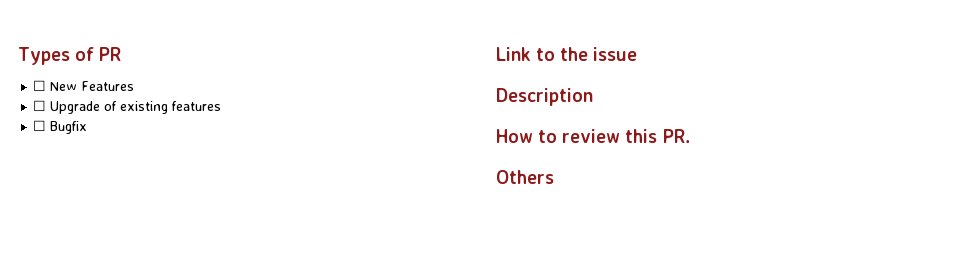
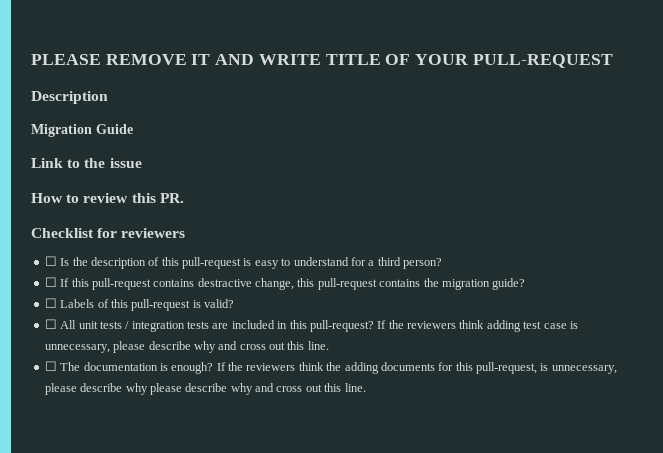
[18,47,122,65] [33,80,135,91] [33,100,222,114] [33,120,88,134] Types of PR // ☐ New Features // ☐ Upgrade of existing features // ☐ Bugfix -> [31,54,613,68] [31,91,108,104] [31,124,133,137] PLEASE REMOVE IT AND WRITE TITLE OF YOUR PULL-REQUEST // Description // Migration Guide
[496,88,593,106] // Description -> (142, 163) none
[496,170,554,184] Others -> [31,228,186,238] [44,256,442,269] [44,277,526,290] [44,298,234,311] [44,319,578,332] [44,341,329,353] [44,361,617,374] [44,383,366,395] Checklist for reviewers // ☐ Is the description of this pull-request is easy to understand for a third person? // ☐ If this pull-request contains destractive change, this pull-request contains the migration guide? // ☐ Labels of this pull-request is valid? // ☐ All unit tests / integration tests are included in this pull-request? If the reviewers think adding test case is unnecessary, please describe why and cross out this line. // ☐ The documentation is enough? If the reviewers think the adding documents for this pull-request, is unnecessary, please describe why please describe why and cross out this line.

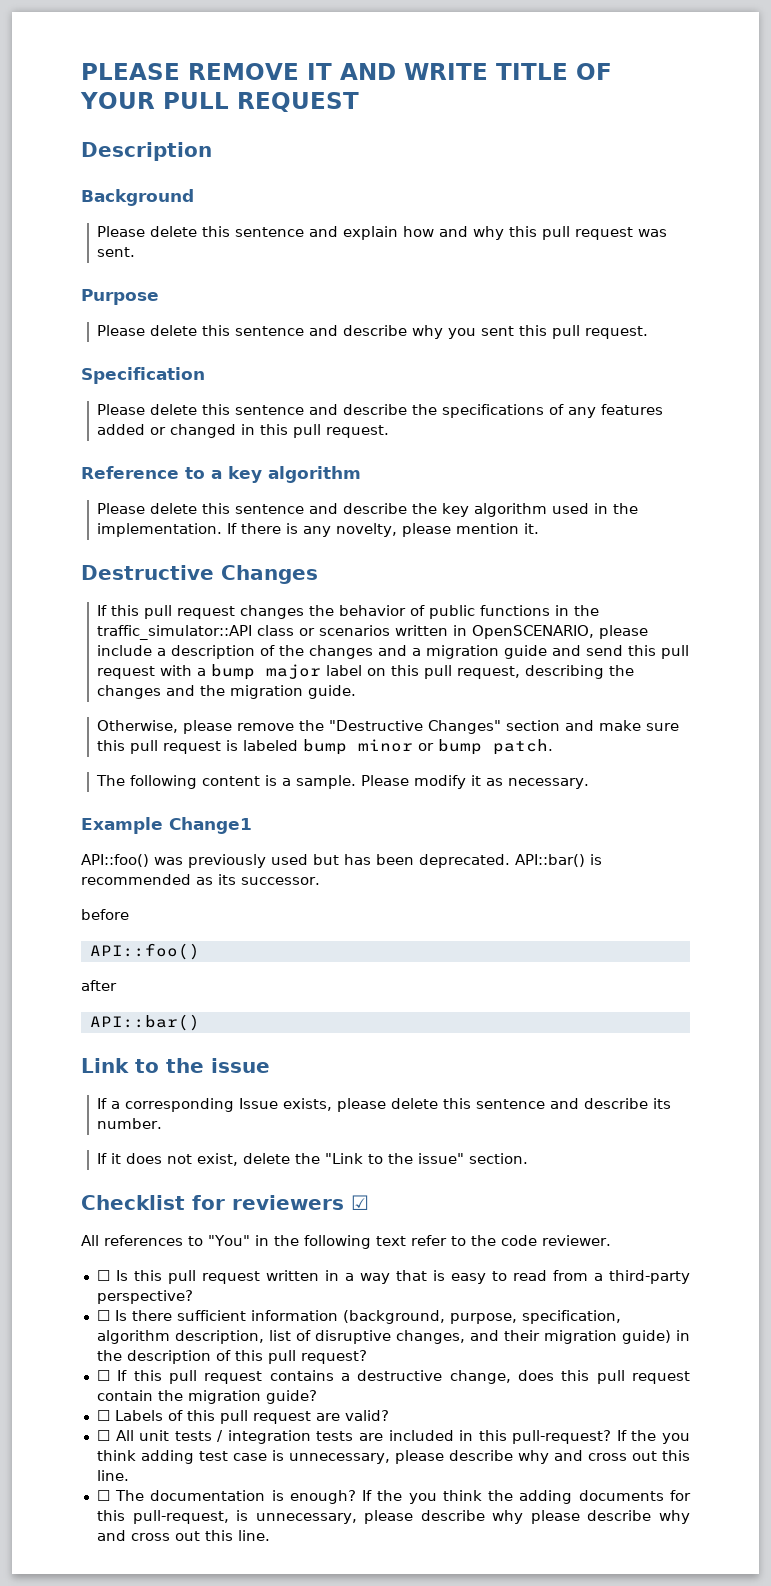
[472,54,613,68] PULL-REQUEST -> [162,92,359,112] PULL REQUEST
[31,124,133,137] [31,158,142,168] [31,193,184,203] [31,228,186,238] [44,256,442,269] [44,277,421,290] Migration Guide // Link to the issue // How to review this PR. // Checklist for reviewers // ☐ Is the description of this pull-request is easy to understand for a third person? // ☐ If this pull-request contains destractive change, this pull-request contains -> [81,189,194,206] [97,226,668,240] [97,247,136,257] [81,289,159,305] [97,325,649,339] [81,367,205,384] [97,404,664,418] [97,424,390,438] [81,466,361,483] [97,503,639,517] [97,523,540,537] [81,565,318,584] [97,605,600,619] [97,625,649,640] [97,645,690,659] [97,664,635,680] [97,685,357,699] [97,720,680,734] [97,739,554,755] [96,775,590,789] [81,817,252,834] [81,854,602,868] [81,874,320,885] [81,909,129,920] [89,943,200,960] [81,980,117,991] [89,1014,200,1031] [81,1058,270,1073] [97,1098,672,1112] [97,1118,163,1129] [97,1153,529,1166] [81,1195,369,1210] [81,1235,611,1249] [96,1270,690,1284] [96,1290,193,1304] [96,1310,621,1324] [96,1330,690,1344] [96,1350,367,1364] [96,1370,690,1384] [96,1390,153,1401] Background // Please delete this sentence and explain how and why this pull request was sent. // Purpose // Please delete this sentence and describe why you sent this pull request. // Specification // Please delete this sentence and describe the specifications of any features added or changed in this pull request. // Reference to a key algorithm // Please delete this sentence and describe the key algorithm used in the implementation. If there is any novelty, please mention it. // Destructive Changes // If this pull request changes the behavior of public functions in the traffic_simulator::API class or scenarios written in OpenSCENARIO, please include a description of the changes and a migration guide and send this pull request with a bump major label on this pull request, describing the changes and the migration guide. // Otherwise, please remove the "Destructive Changes" section and make sure this pull request is labeled bump minor or bump patch. // The following content is a sample. Please modify it as necessary. // Example Change1 // API::foo() was previously used but has been deprecated. API::bar() is recommended as its successor. // before // API::foo() // after // API::bar() // Link to the issue // If a corresponding Issue exists, please delete this sentence and describe its number. // If it does not exist, delete the "Link to the issue" section. // Checklist for reviewers ☑ // All references to "You" in the following text refer to the code reviewer. // ☐ Is this pull request written in a way that is easy to read from a third-party perspective? // ☐ Is there sufficient information (background, purpose, specification, algorithm description, list of disruptive changes, and their migration guide) in the description of this pull request? // ☐ If this pull request contains a destructive change, does this pull request contain
[131,299,201,311] pull-request is -> [219,1410,340,1424] pull request are
[407,321,456,329] reviewers -> [662,1433,690,1444] you
[246,363,296,371] reviewers -> [408,1493,437,1504] you

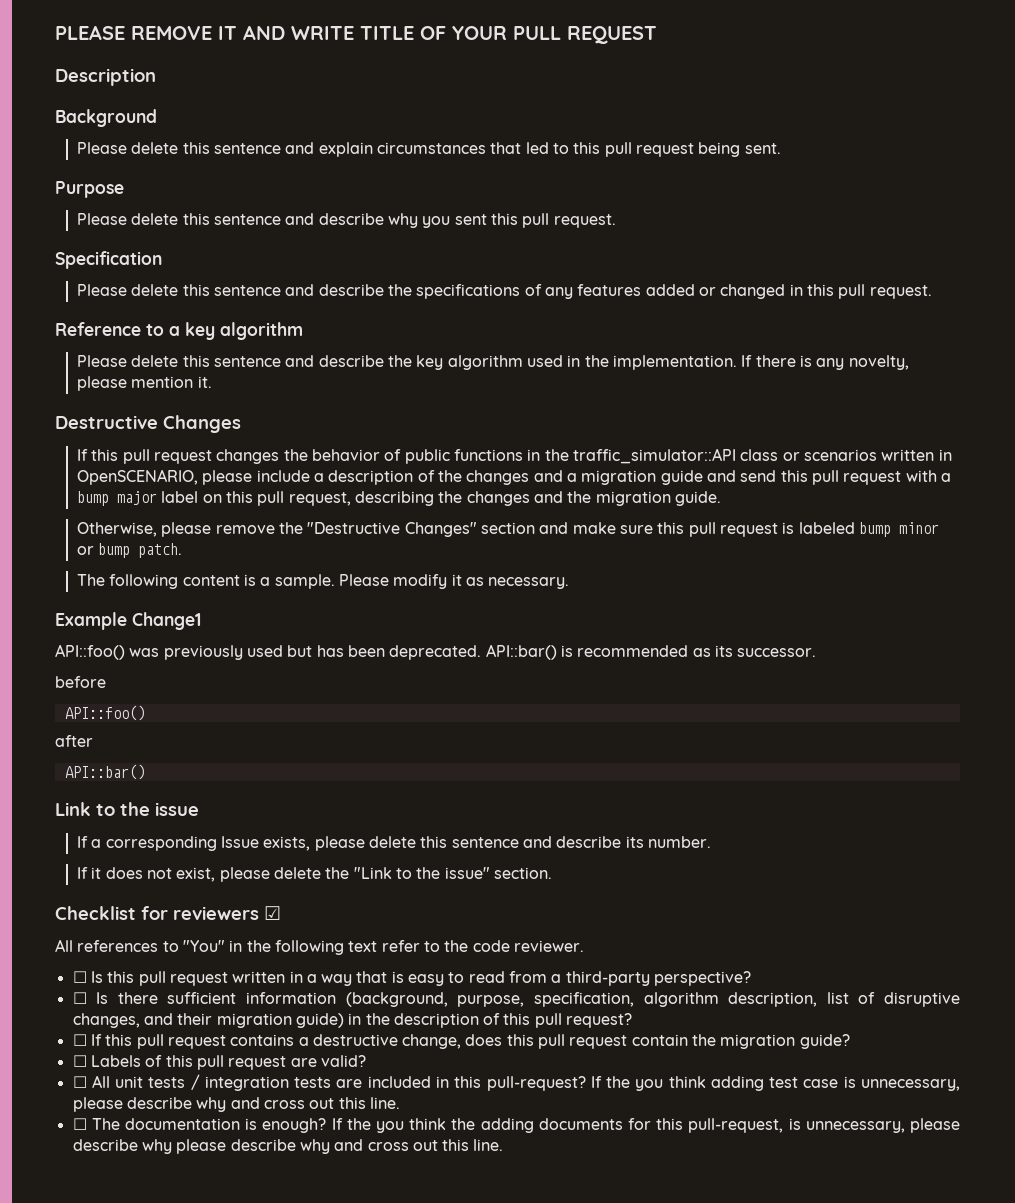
[403,226,668,240] how and why this pull request was -> [376,142,741,157] circumstances that led to this pull request being
(239, 1159) none -> [219,867,270,882] please

